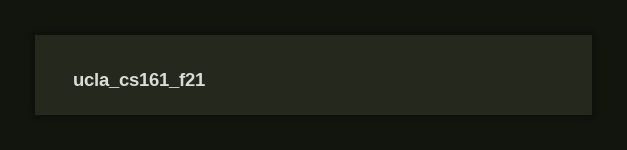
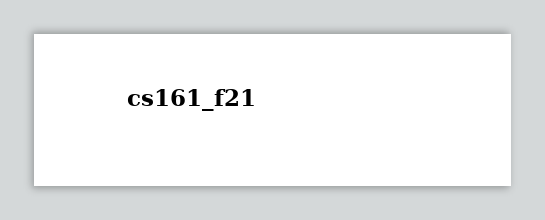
[73,73,205,88] ucla_cs161_f21 -> [127,89,256,111] cs161_f21

